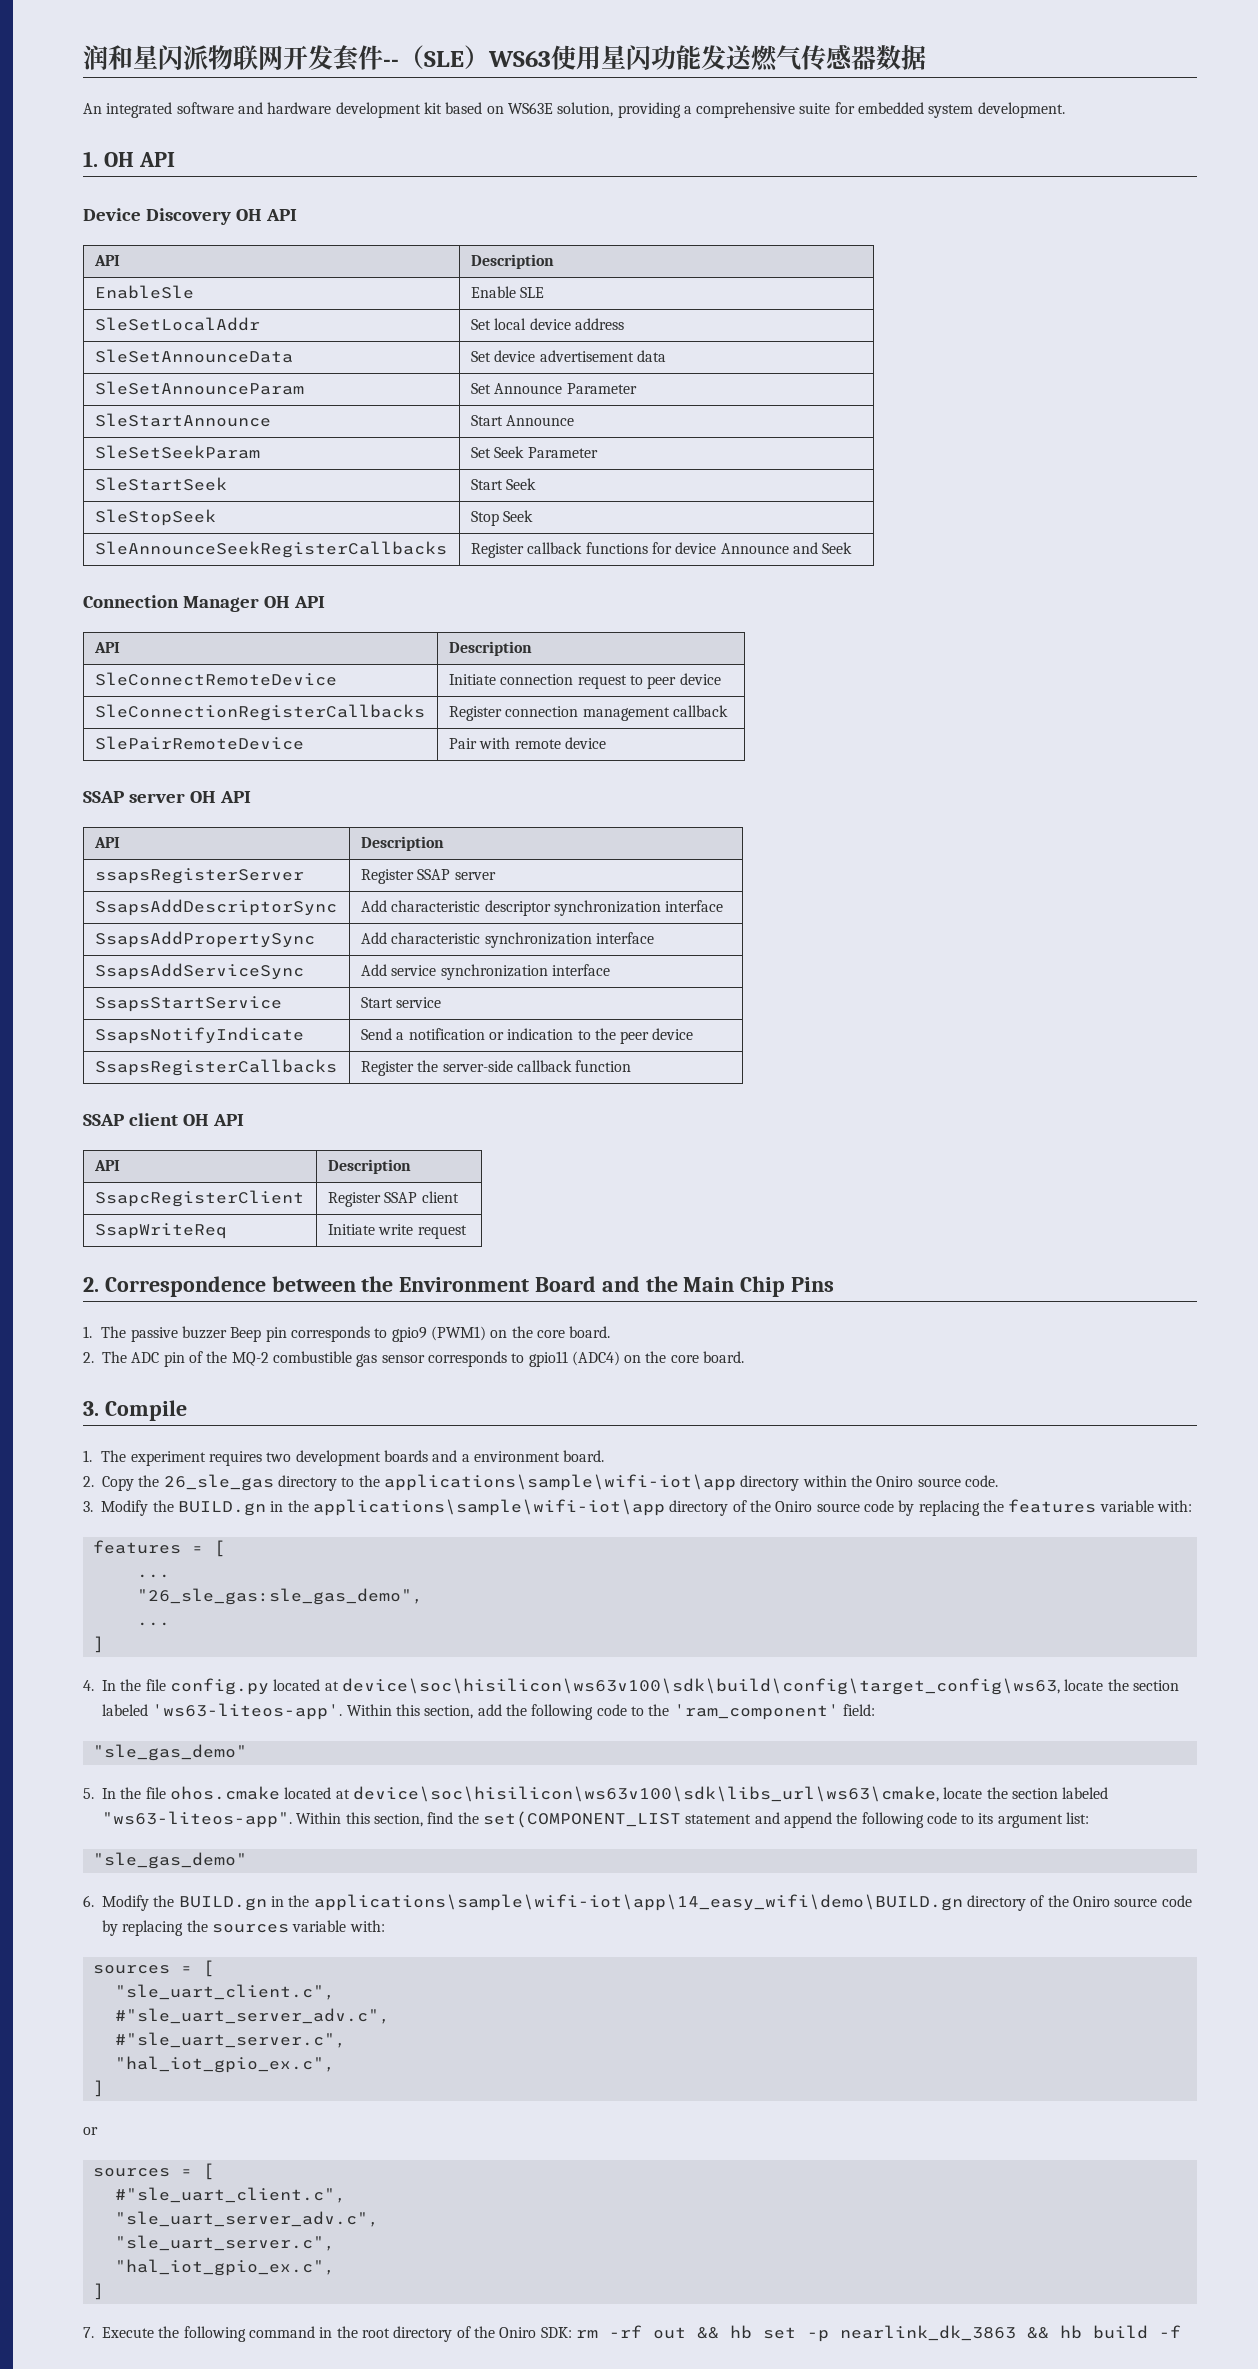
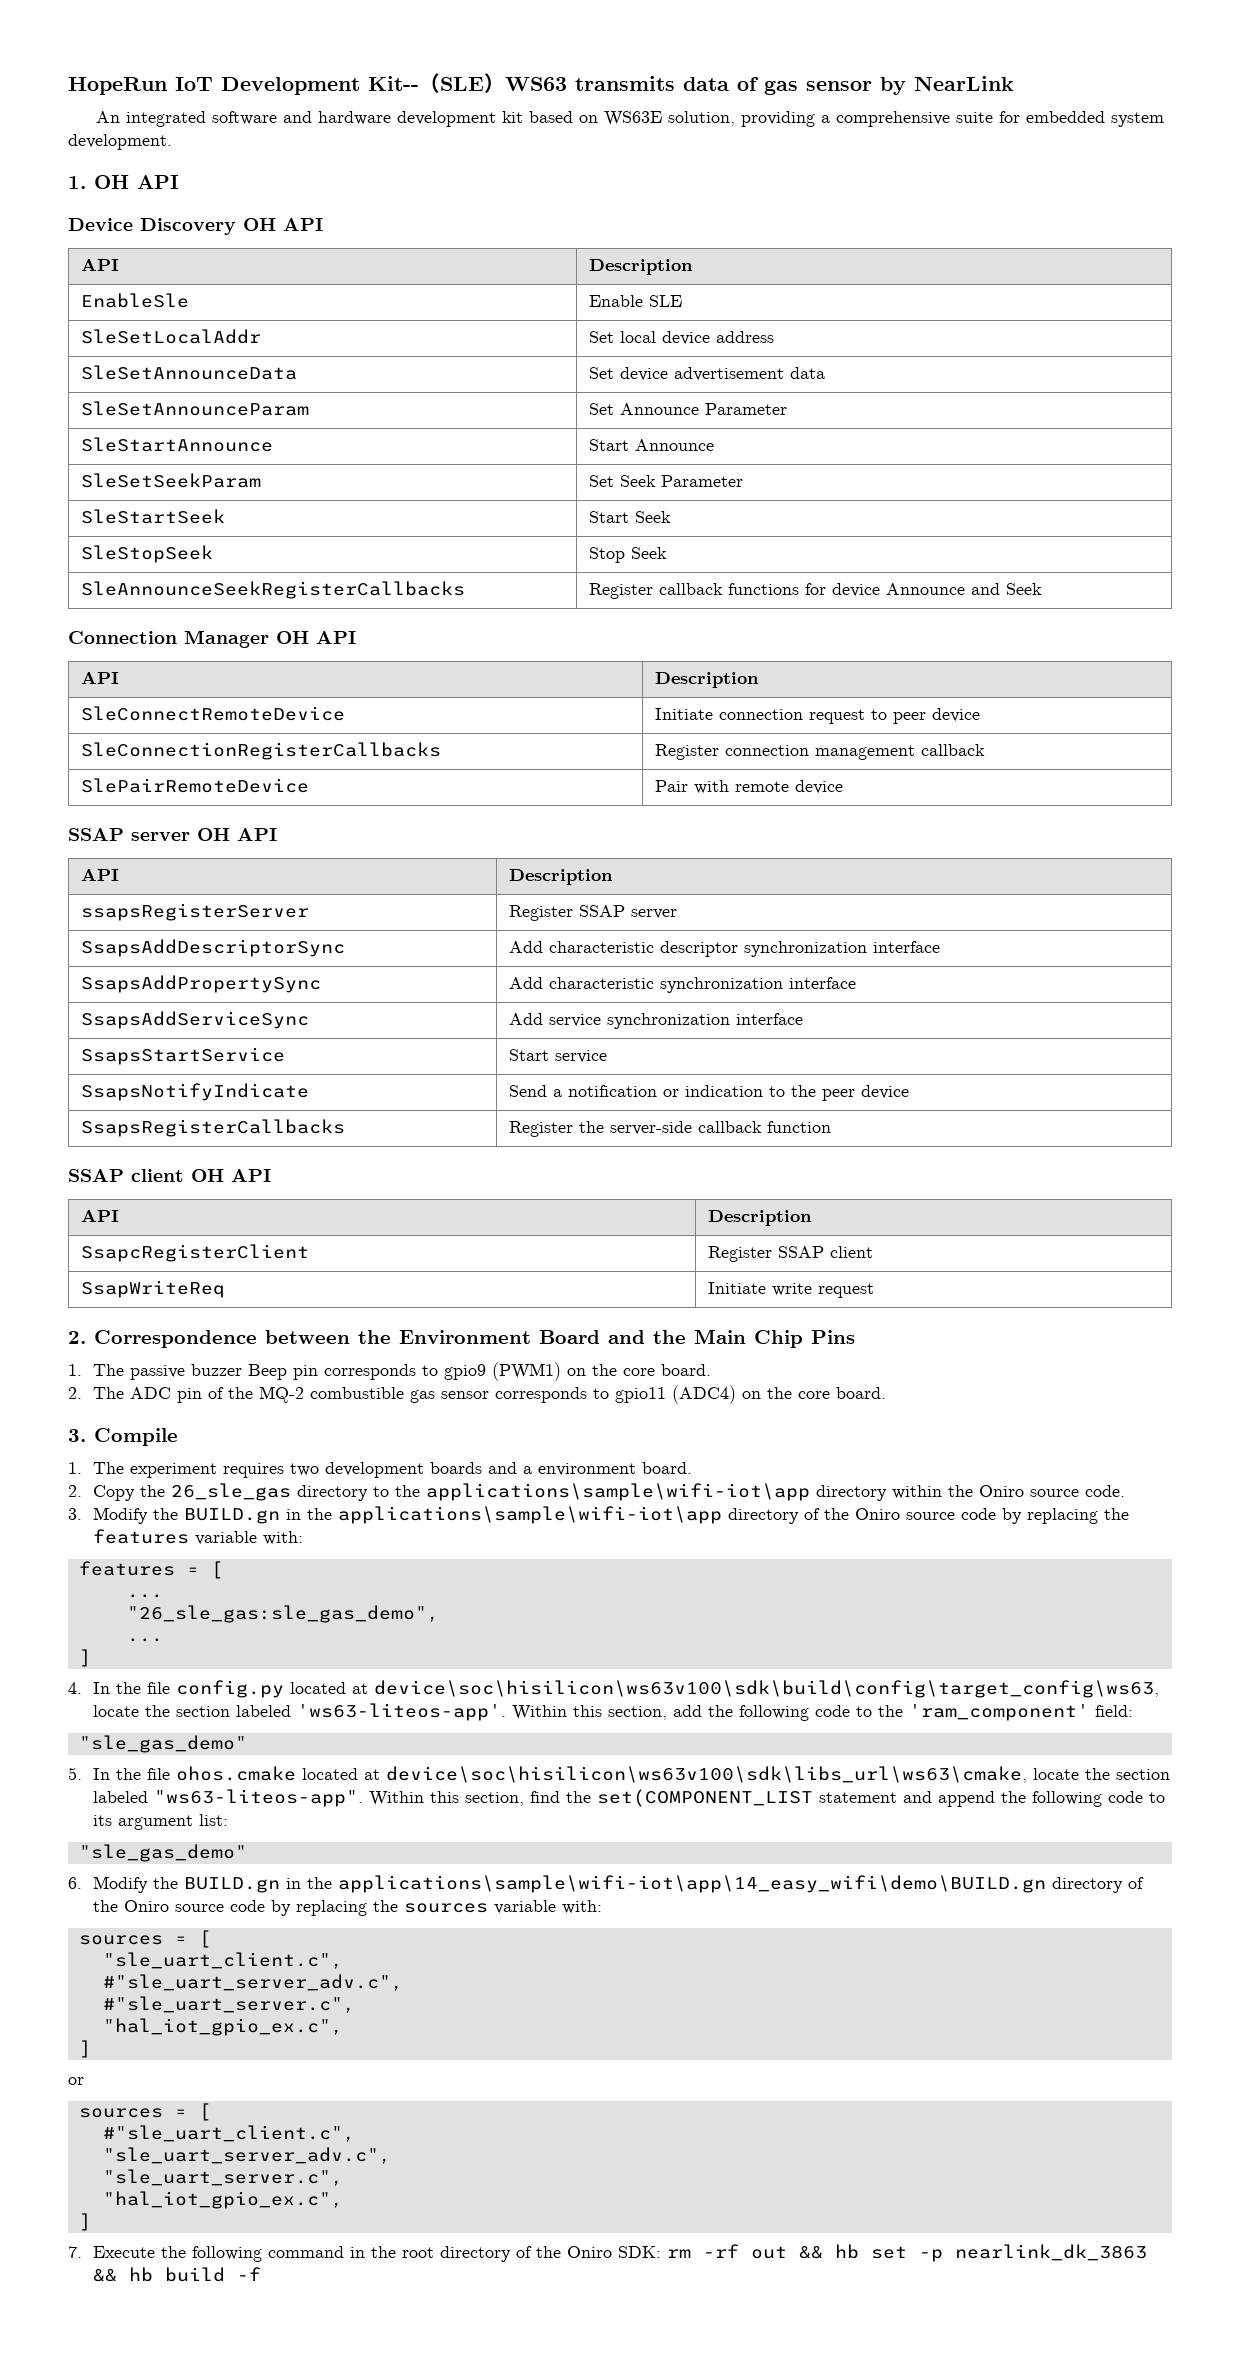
[83,45,926,72] 润和星闪派物联网开发套件--（SLE）WS63使用星闪功能发送燃气传感器数据 -> [68,73,1014,95] HopeRun IoT Development Kit--（SLE）WS63 transmits data of gas sensor by NearLink

